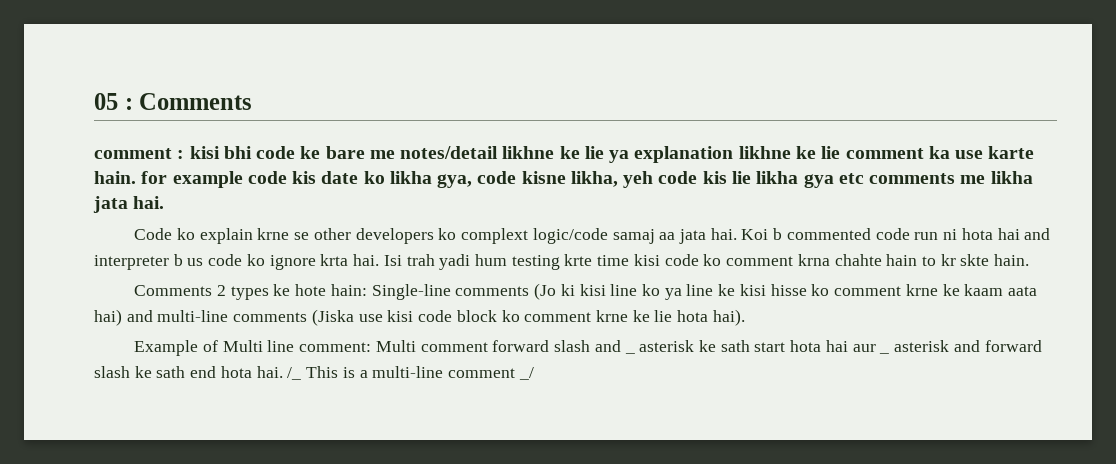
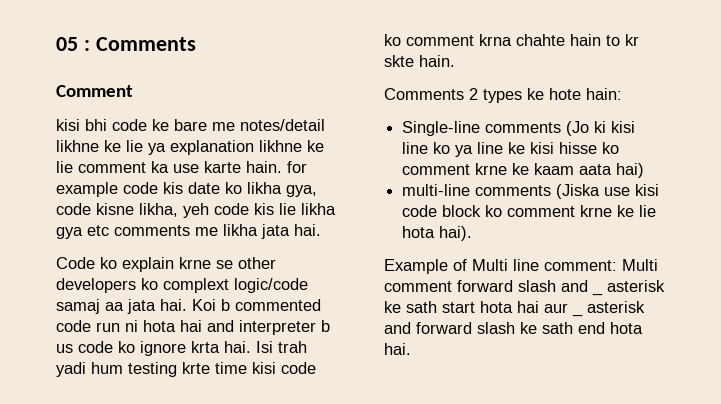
[94,148,185,159] comment : -> [56,85,133,97] Comment //
(367, 290) none -> (622, 94) //
[126,310,153,322] and -> (645, 170) //
[287,366,534,380] /_ This is a multi-line comment _/ -> (411, 349) none

